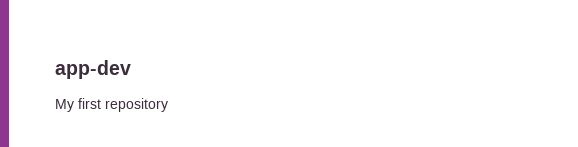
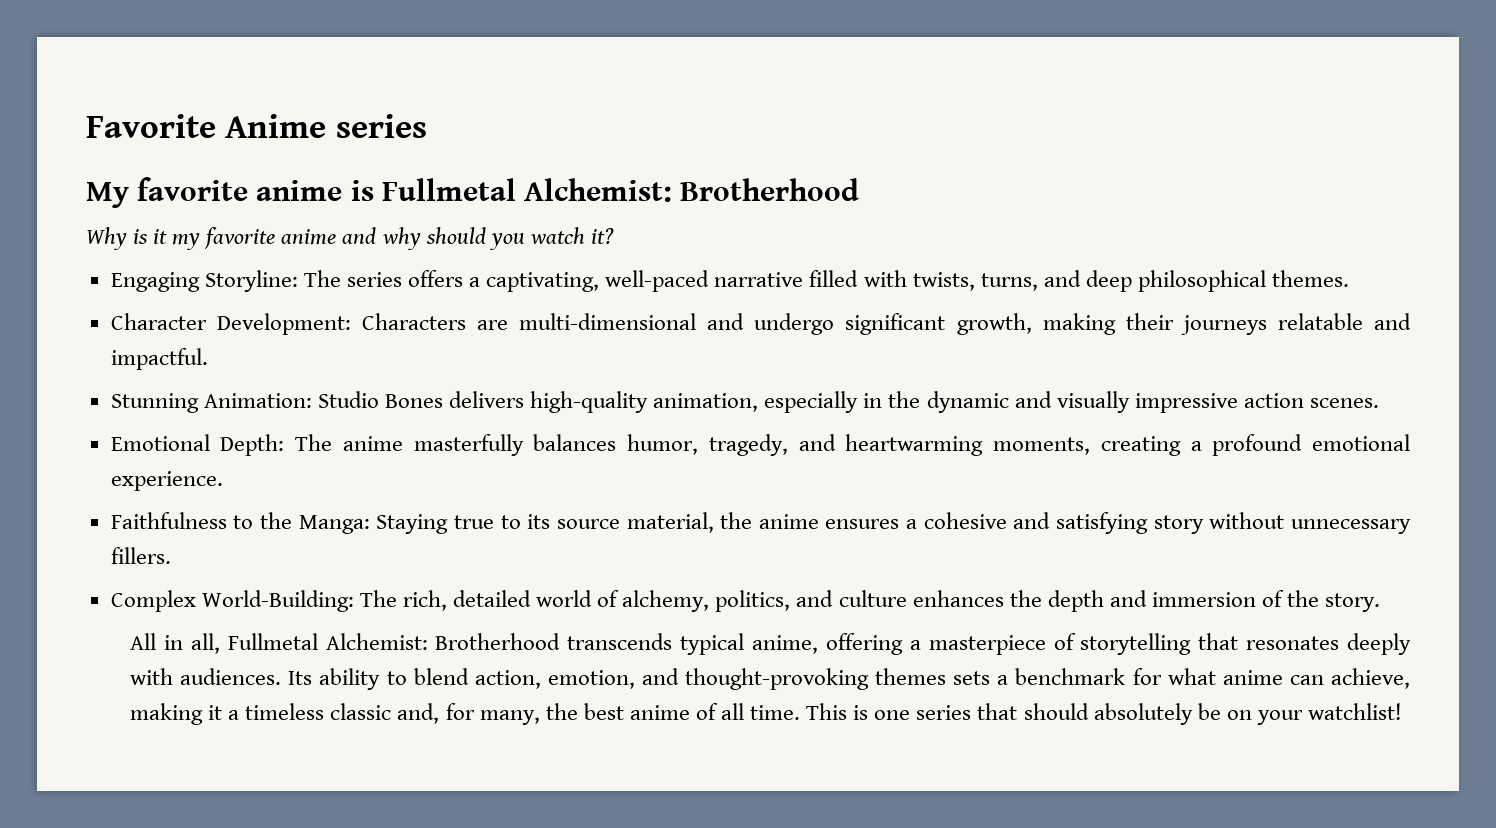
[55,60,131,79] [55,98,168,112] app-dev // My first repository -> [86,114,427,138] [86,177,860,208] [86,227,614,250] [110,270,1349,292] [110,313,1411,335] [110,348,208,370] [110,391,1379,413] [110,434,1411,456] [110,471,223,491] [110,512,1412,534] [110,547,171,564] [110,590,1381,612] [130,633,1411,655] [130,668,1411,690] [130,703,1402,725] Favorite Anime series // My favorite anime is Fullmetal Alchemist: Brotherhood // Why is it my favorite anime and why should you watch it? // Engaging Storyline: The series offers a captivating, well-paced narrative filled with twists, turns, and deep philosophical themes. // Character Development: Characters are multi-dimensional and undergo significant growth, making their journeys relatable and impactful. // Stunning Animation: Studio Bones delivers high-quality animation, especially in the dynamic and visually impressive action scenes. // Emotional Depth: The anime masterfully balances humor, tragedy, and heartwarming moments, creating a profound emotional experience. // Faithfulness to the Manga: Staying true to its source material, the anime ensures a cohesive and satisfying story without unnecessary fillers. // Complex World-Building: The rich, detailed world of alchemy, politics, and culture enhances the depth and immersion of the story. // All in all, Fullmetal Alchemist: Brotherhood transcends typical anime, offering a masterpiece of storytelling that resonates deeply with audiences. Its ability to blend action, emotion, and thought-provoking themes sets a benchmark for what anime can achieve, making it a timeless classic and, for many, the best anime of all time. This is one series that should absolutely be on your watchlist!

